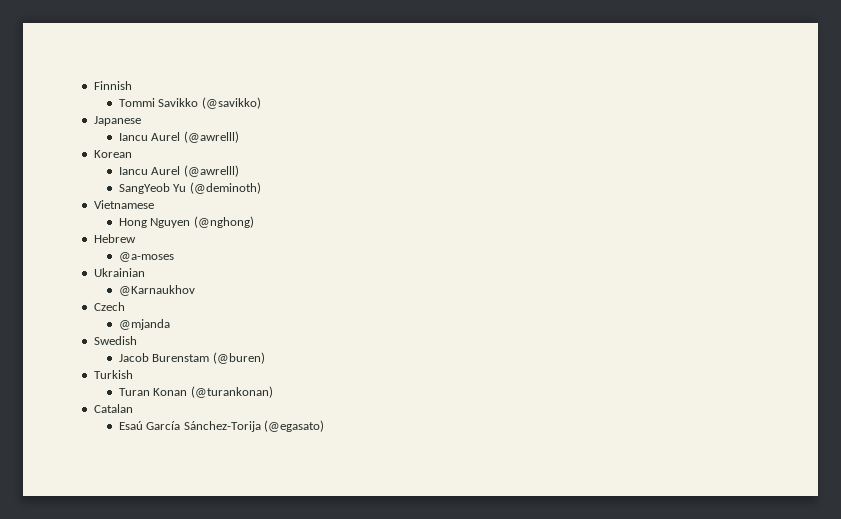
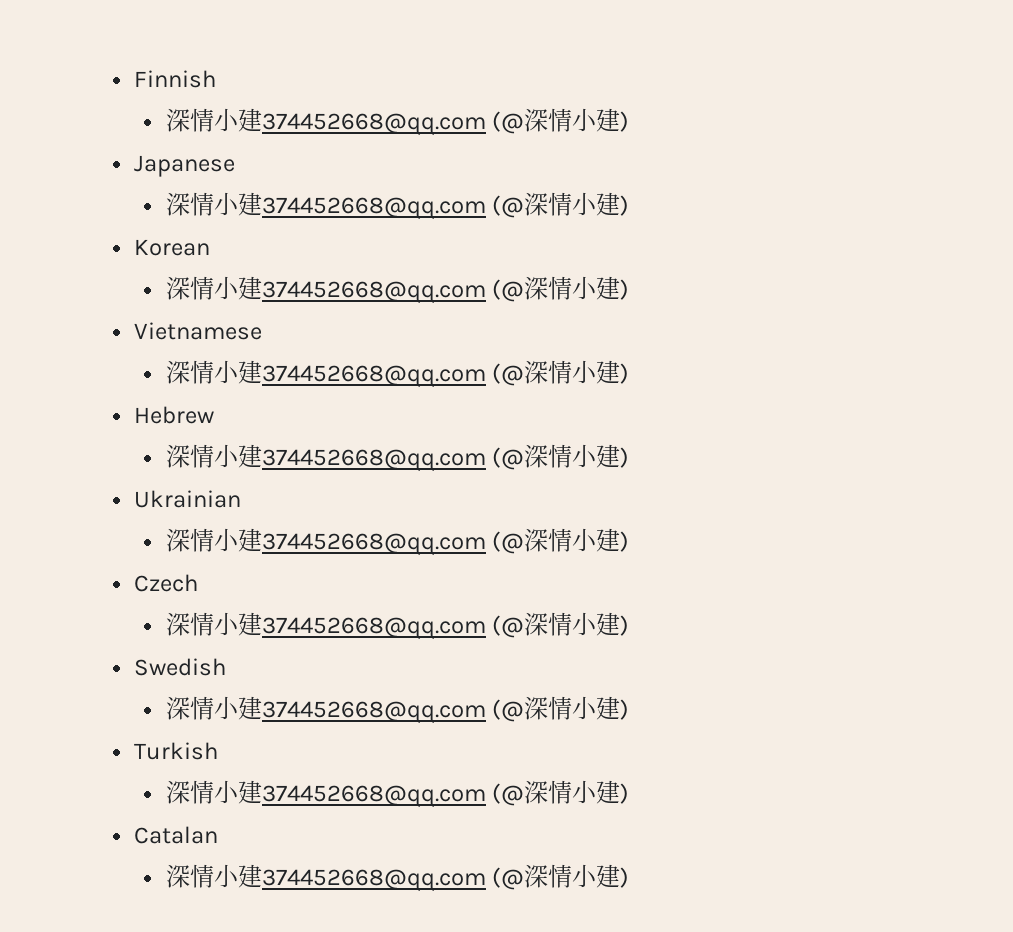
[118,97,261,109] [93,116,141,126] [118,131,239,143] [93,150,132,158] [118,165,239,177] [118,182,261,194] [93,200,154,209] [118,216,254,228] [93,234,136,243] [118,252,174,262] [93,268,145,277] [118,285,195,296] [93,302,125,311] [118,319,170,330] [93,336,137,345] [118,352,265,364] [93,370,133,379] [118,386,273,398] [93,404,133,413] [118,420,324,432] Tommi Savikko (@savikko) // Japanese // Iancu Aurel (@awrelll) // Korean // Iancu Aurel (@awrelll) // SangYeob Yu (@deminoth) // Vietnamese // Hong Nguyen (@nghong) // Hebrew // @a-moses // Ukrainian // @Karnaukhov // Czech // @mjanda // Swedish // Jacob Burenstam (@buren) // Turkish // Turan Konan (@turankonan) // Catalan // Esaú García Sánchez-Torija (@egasato) -> [165,108,630,135] [134,155,236,177] [165,192,630,219] [134,239,211,256] [165,276,630,303] [134,322,263,340] [165,360,630,387] [134,406,215,424] [165,444,630,471] [134,490,242,508] [165,528,630,555] [134,574,199,592] [165,612,630,639] [134,658,227,676] [165,696,630,723] [134,742,219,760] [165,780,630,807] [134,826,219,844] [165,864,630,891] 深情小建374452668@qq.com (@深情小建) // Japanese // 深情小建374452668@qq.com (@深情小建) // Korean // 深情小建374452668@qq.com (@深情小建) // Vietnamese // 深情小建374452668@qq.com (@深情小建) // Hebrew // 深情小建374452668@qq.com (@深情小建) // Ukrainian // 深情小建374452668@qq.com (@深情小建) // Czech // 深情小建374452668@qq.com (@深情小建) // Swedish // 深情小建374452668@qq.com (@深情小建) // Turkish // 深情小建374452668@qq.com (@深情小建) // Catalan // 深情小建374452668@qq.com (@深情小建)

